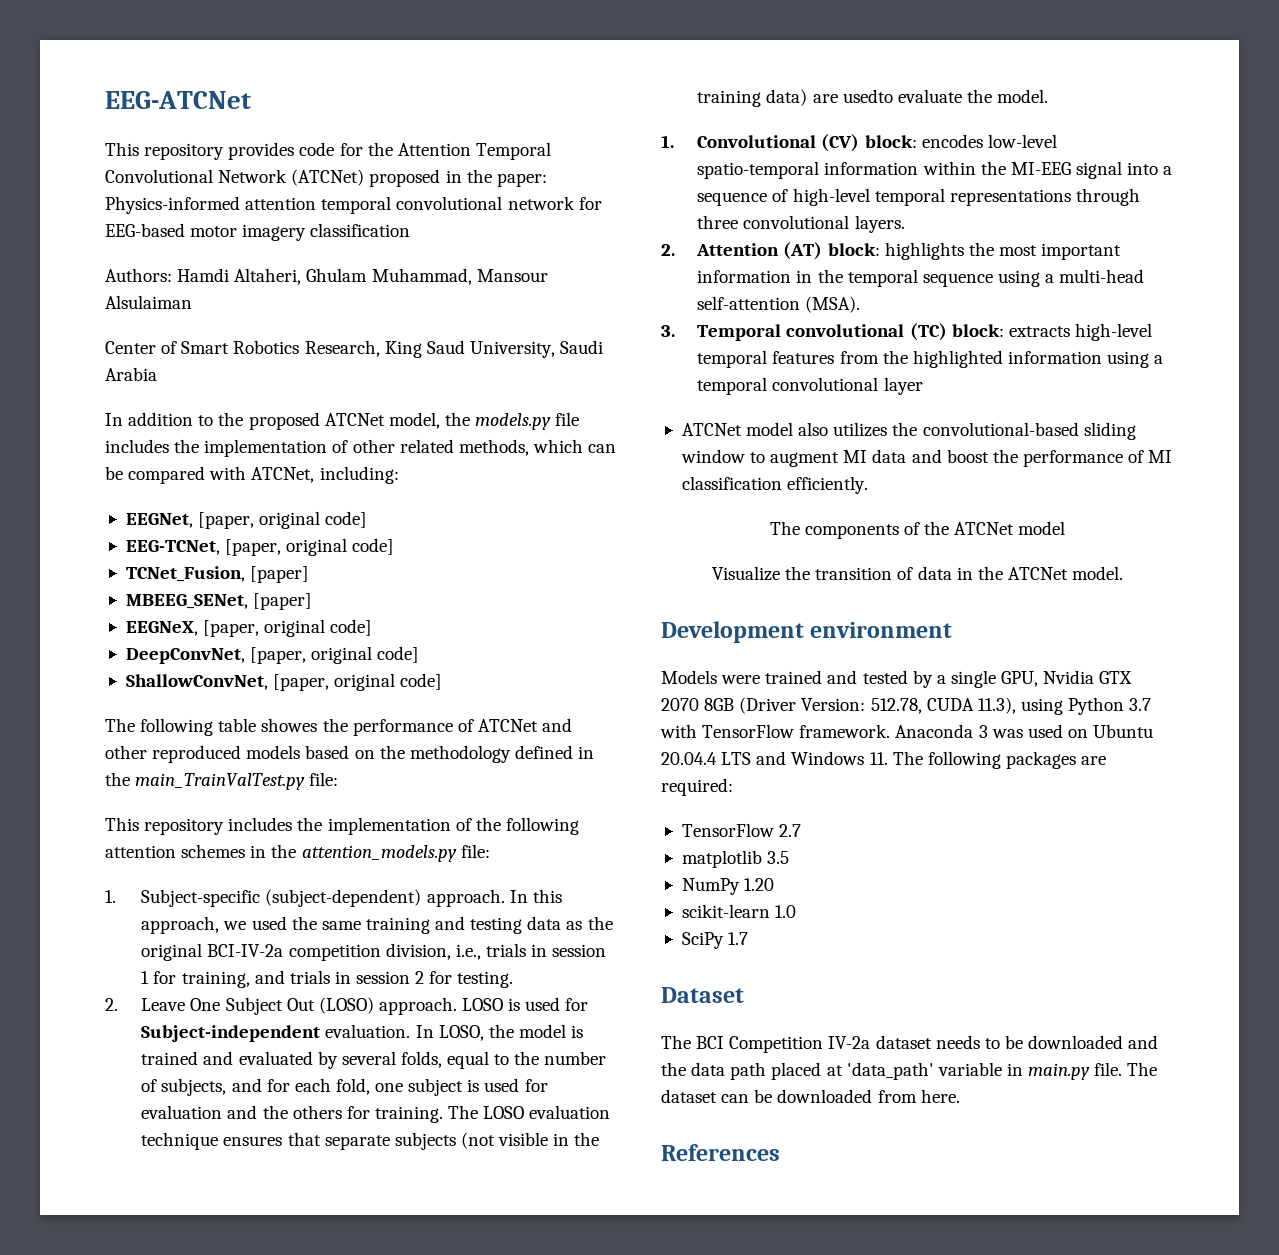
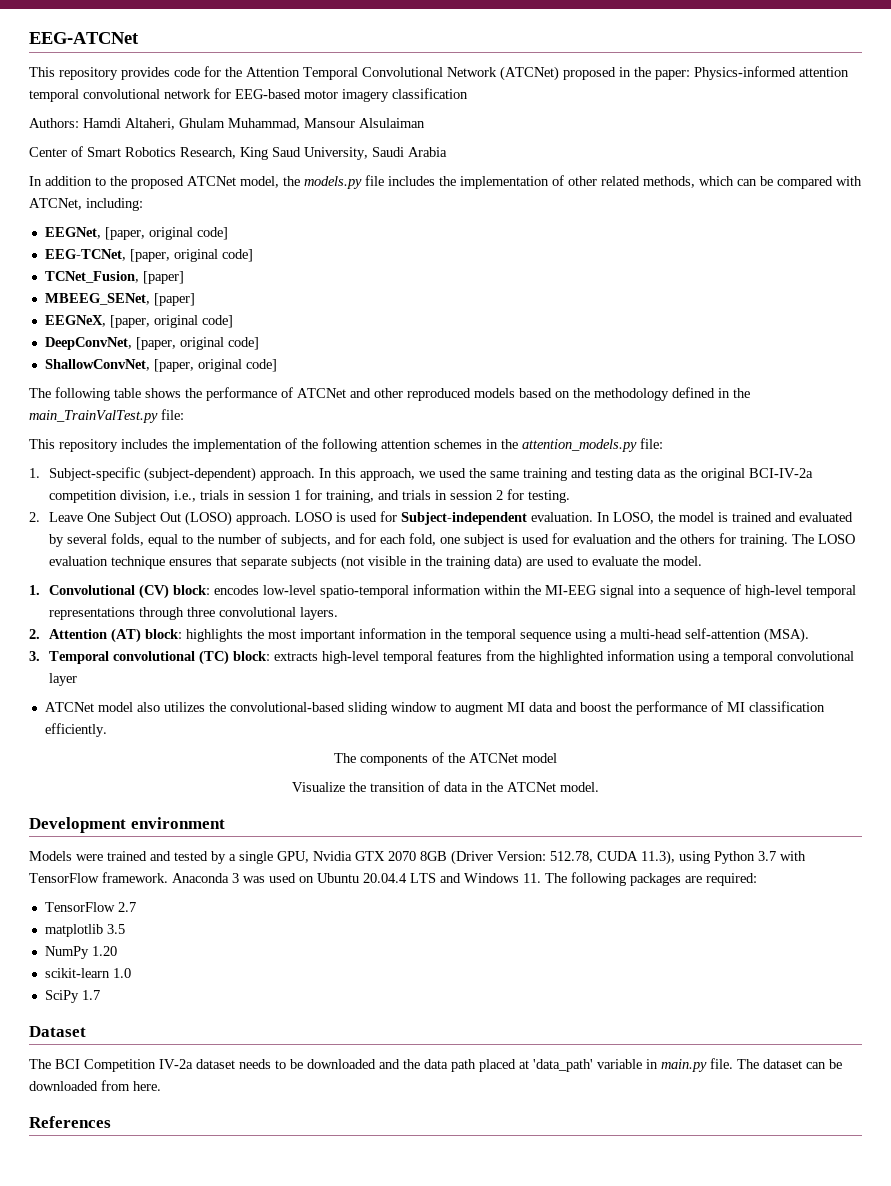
[261,718,318,732] showes -> [145,388,181,398] shows
[842,89,893,103] usedto -> [546,556,588,566] used to

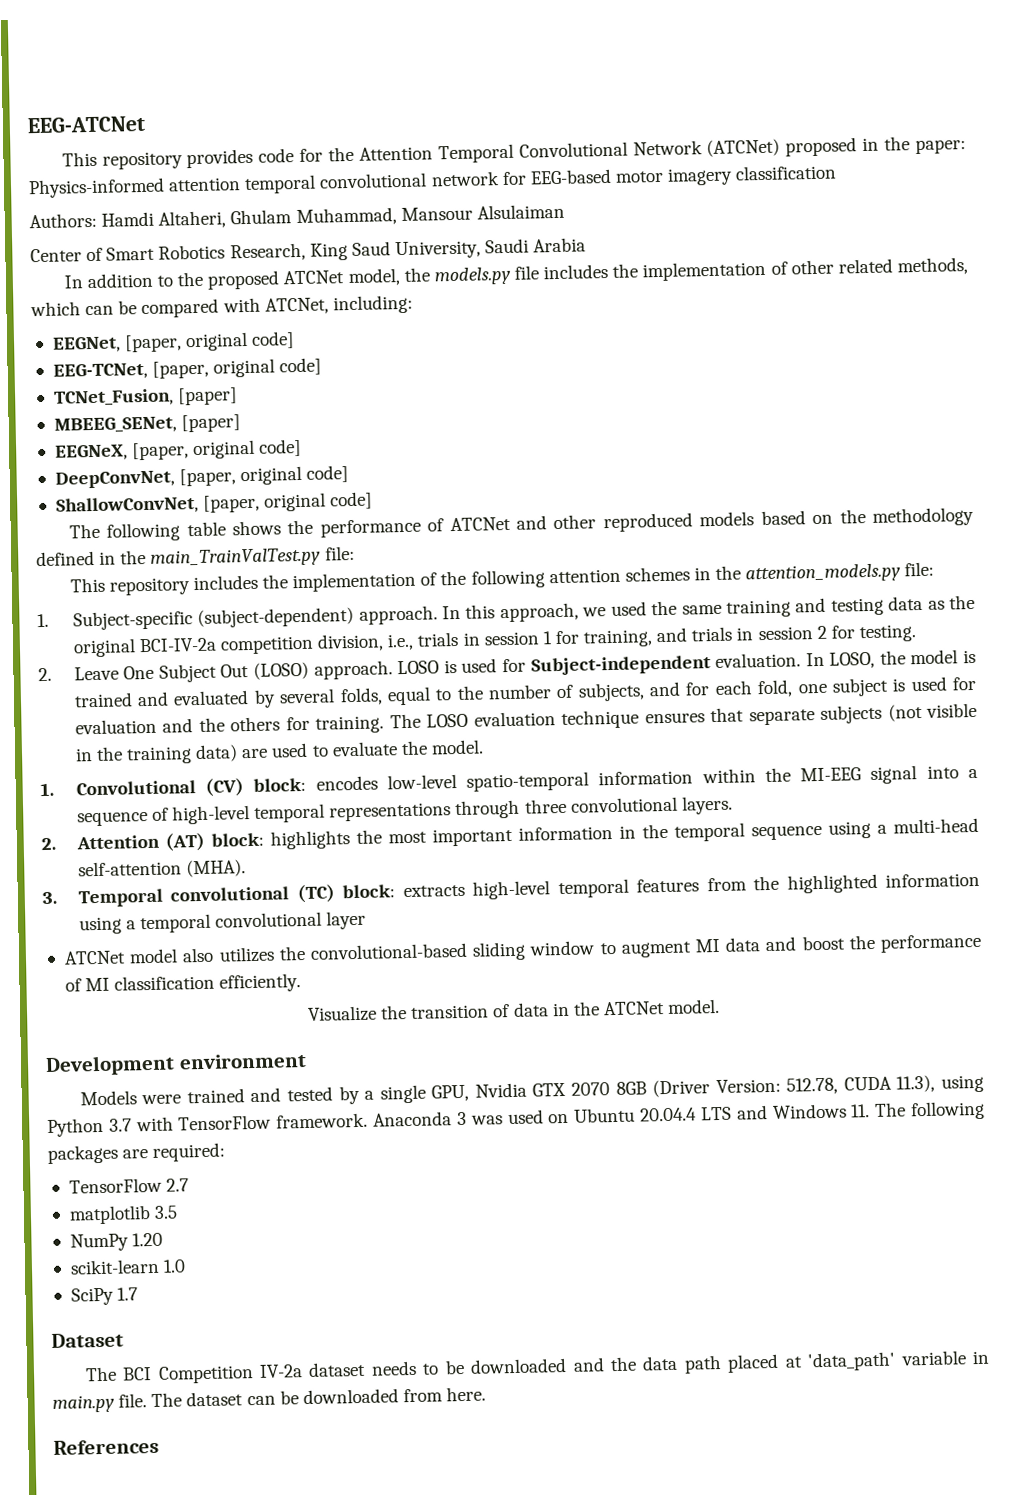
[763,628,809,643] (MSA). -> [185,859,246,878] (MHA).
[334,752,557,766] // The components of the ATCNet model -> (302, 983) none

